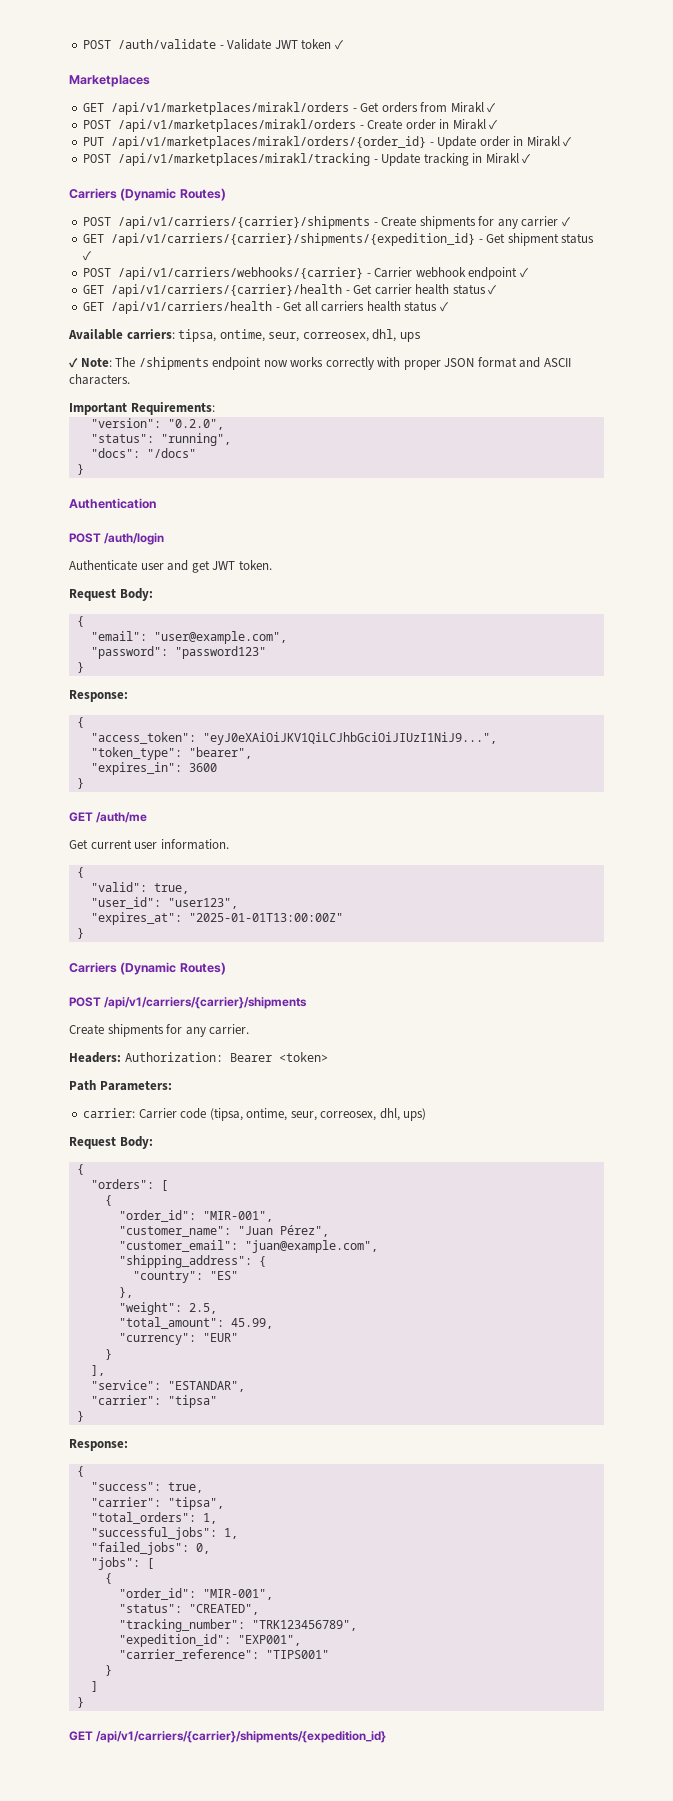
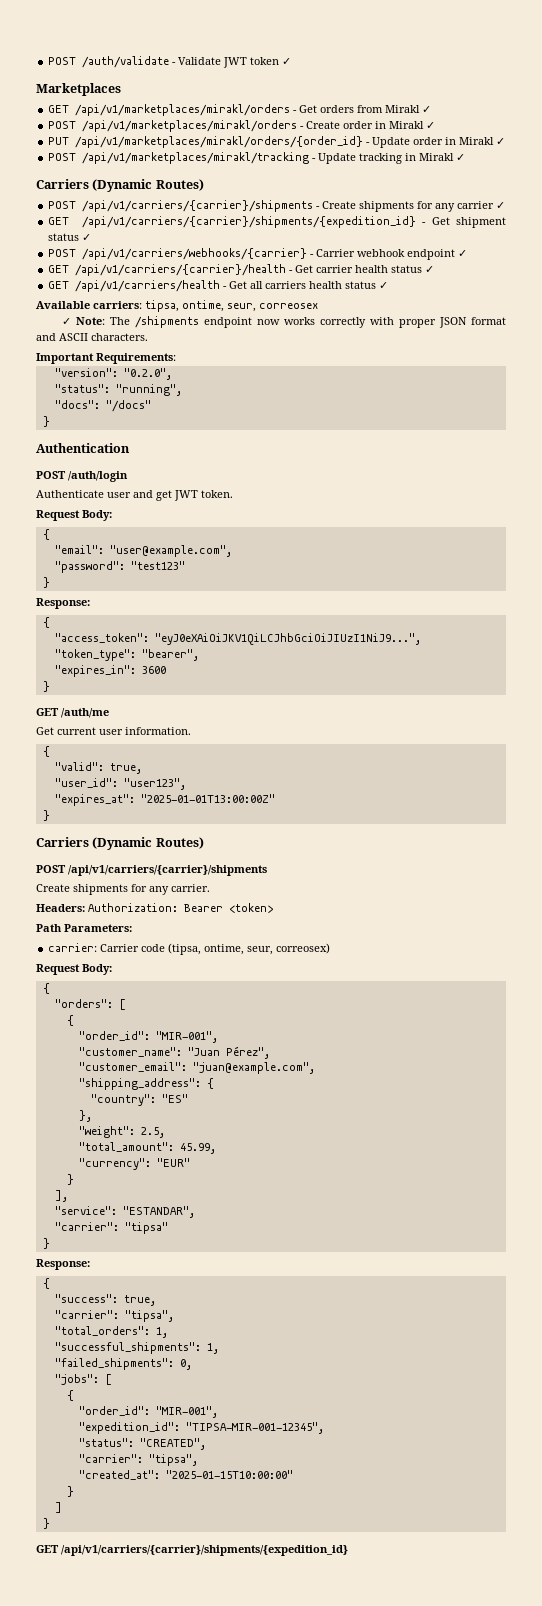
[302,329,421,342] correosex, dhl, ups -> [259,303,318,309] correosex
[174,646,266,659] "password123" -> [130,561,185,570] "test123"
[320,1108,427,1121] correosex, dhl, ups) -> [276,943,331,954] correosex)
[90,1527,238,1540] [90,1542,189,1555] "successful_jobs": 1, // "failed_jobs": -> [54,1342,219,1354] [54,1358,174,1370] "successful_shipments": 1, // "failed_shipments":
(273, 1594) none -> [78,1422,324,1434] // "expedition_id": "TIPSA-MIR-001-12345",
[118,1619,357,1632] [118,1634,301,1647] [118,1649,329,1661] "tracking_number": "TRK123456789", // "expedition_id": "EXP001", // "carrier_reference": "TIPS001" -> [78,1454,198,1466] [78,1470,293,1480] "carrier": "tipsa", // "created_at": "2025-01-15T10:00:00"

